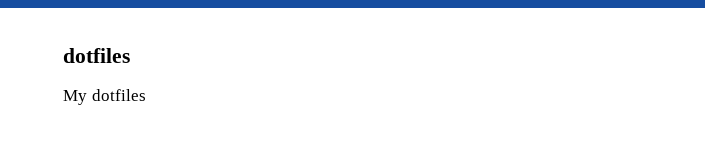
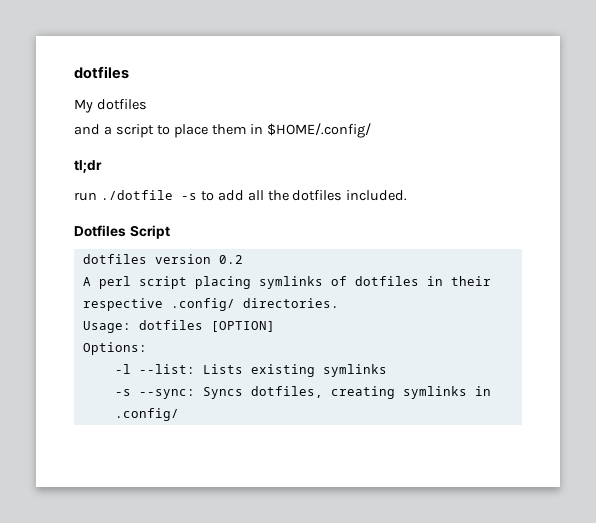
(146, 95) none -> [74,123,372,138] [74,160,102,173] [74,190,408,201] [74,225,170,239] [82,254,243,264] [82,276,491,289] [82,298,339,311] [82,320,275,333] [82,342,147,355] [114,364,387,377] [114,386,491,399] [114,408,179,421] // and a script to place them in $HOME/.config/ // tl;dr // run ./dotfile -s to add all the dotfiles included. // Dotfiles Script // dotfiles version 0.2 // A perl script placing symlinks of dotfiles in their respective .config/ directories. // Usage: dotfiles [OPTION] // Options: // -l --list: Lists existing symlinks // -s --sync: Syncs dotfiles, creating symlinks in .config/

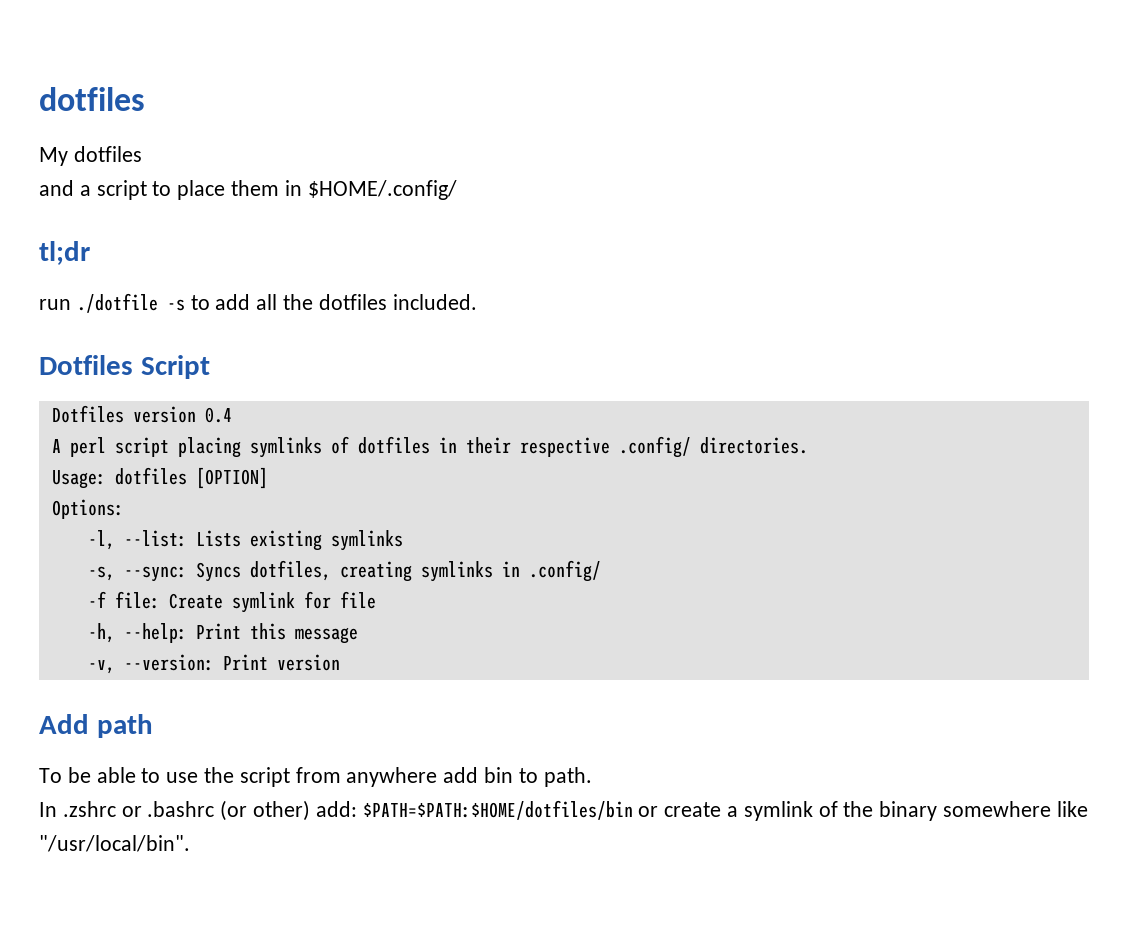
[82,254,243,264] dotfiles version 0.2 -> [51,405,232,423] Dotfiles version 0.4
[114,364,131,374] -l -> [87,530,115,550] -l,
[114,389,131,396] -s -> [87,566,115,581] -s,
(179, 414) none -> [87,591,376,613] [87,623,358,644] [87,654,340,674] [39,714,153,738] [39,767,592,787] [39,800,1088,821] [39,835,190,852] // -f file: Create symlink for file // -h, --help: Print this message // -v, --version: Print version // Add path // To be able to use the script from anywhere add bin to path. // In .zshrc or .bashrc (or other) add: $PATH=$PATH:$HOME/dotfiles/bin or create a symlink of the binary somewhere like "/usr/local/bin".

